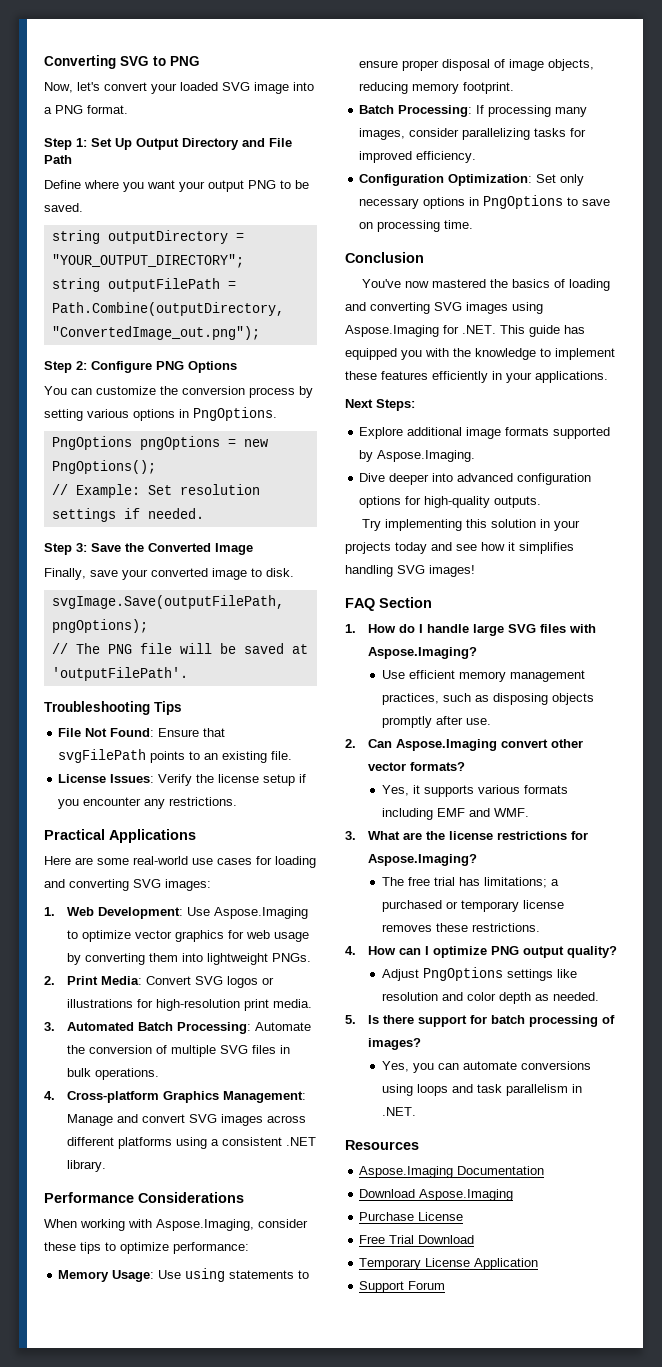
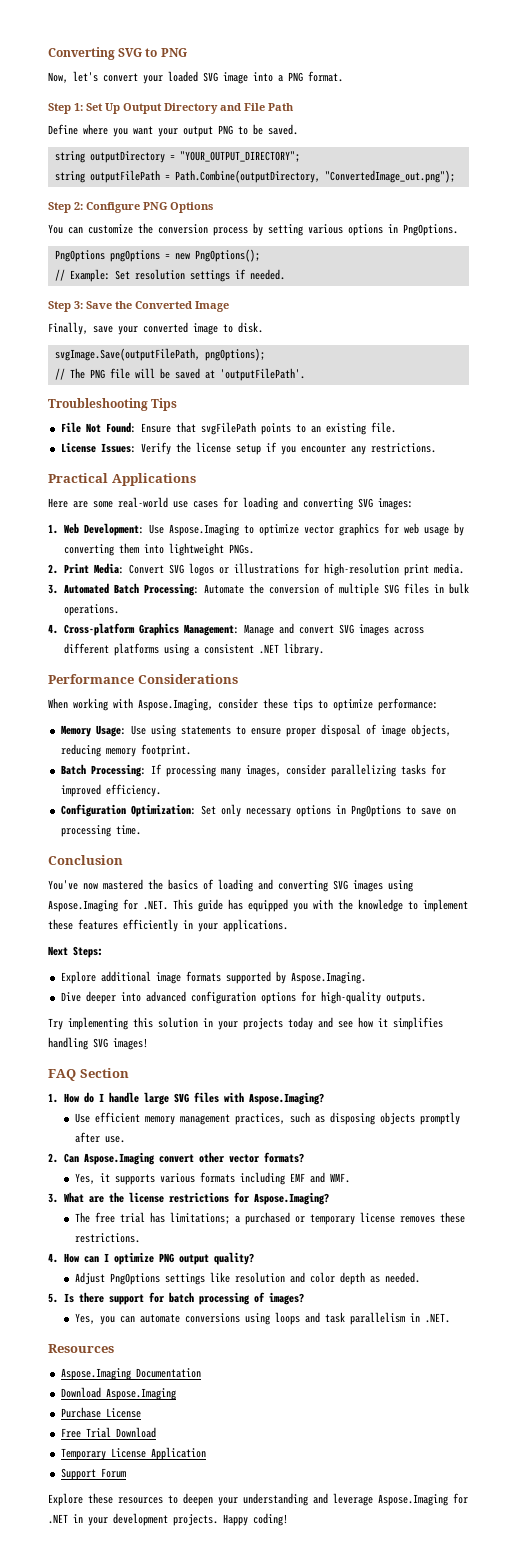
(446, 1285) none -> [48,1493,468,1506] [48,1513,288,1526] // Explore these resources to deepen your understanding and leverage Aspose.Imaging for .NET in your development projects. Happy coding!

